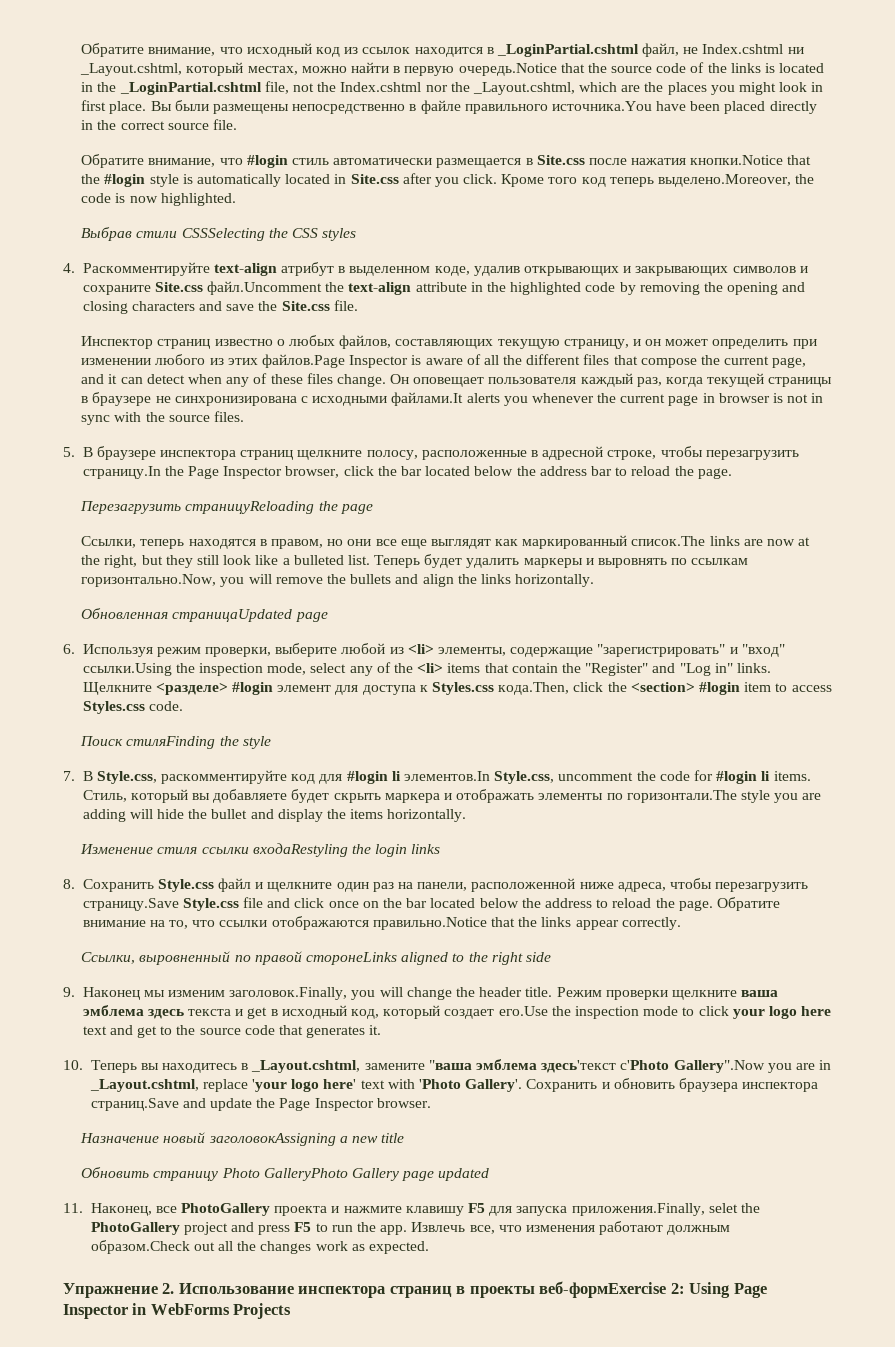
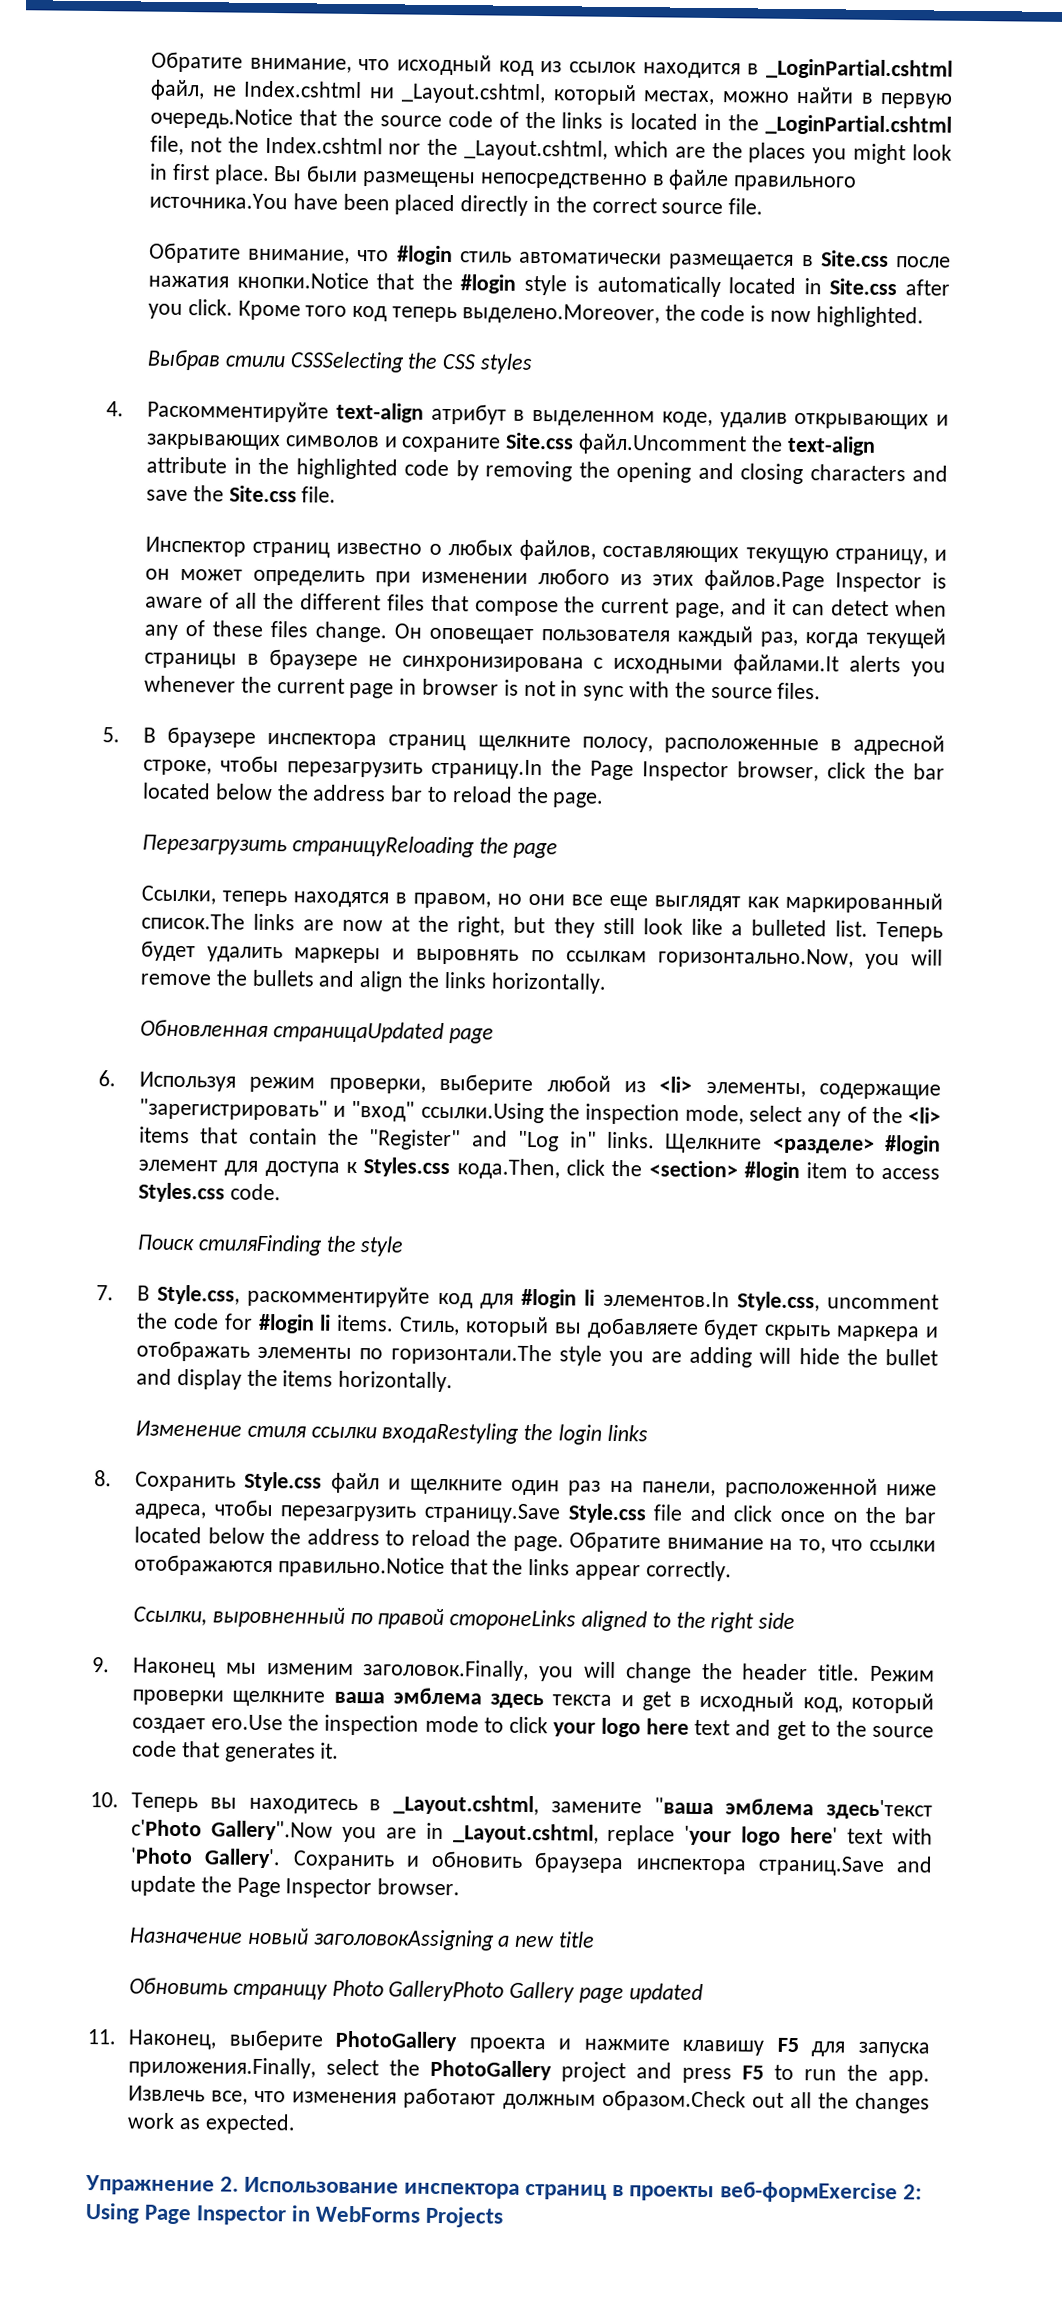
[155,1206,177,1213] все -> [228,2029,324,2051] выберите
[708,1203,738,1213] selet -> [326,2058,380,2076] select

